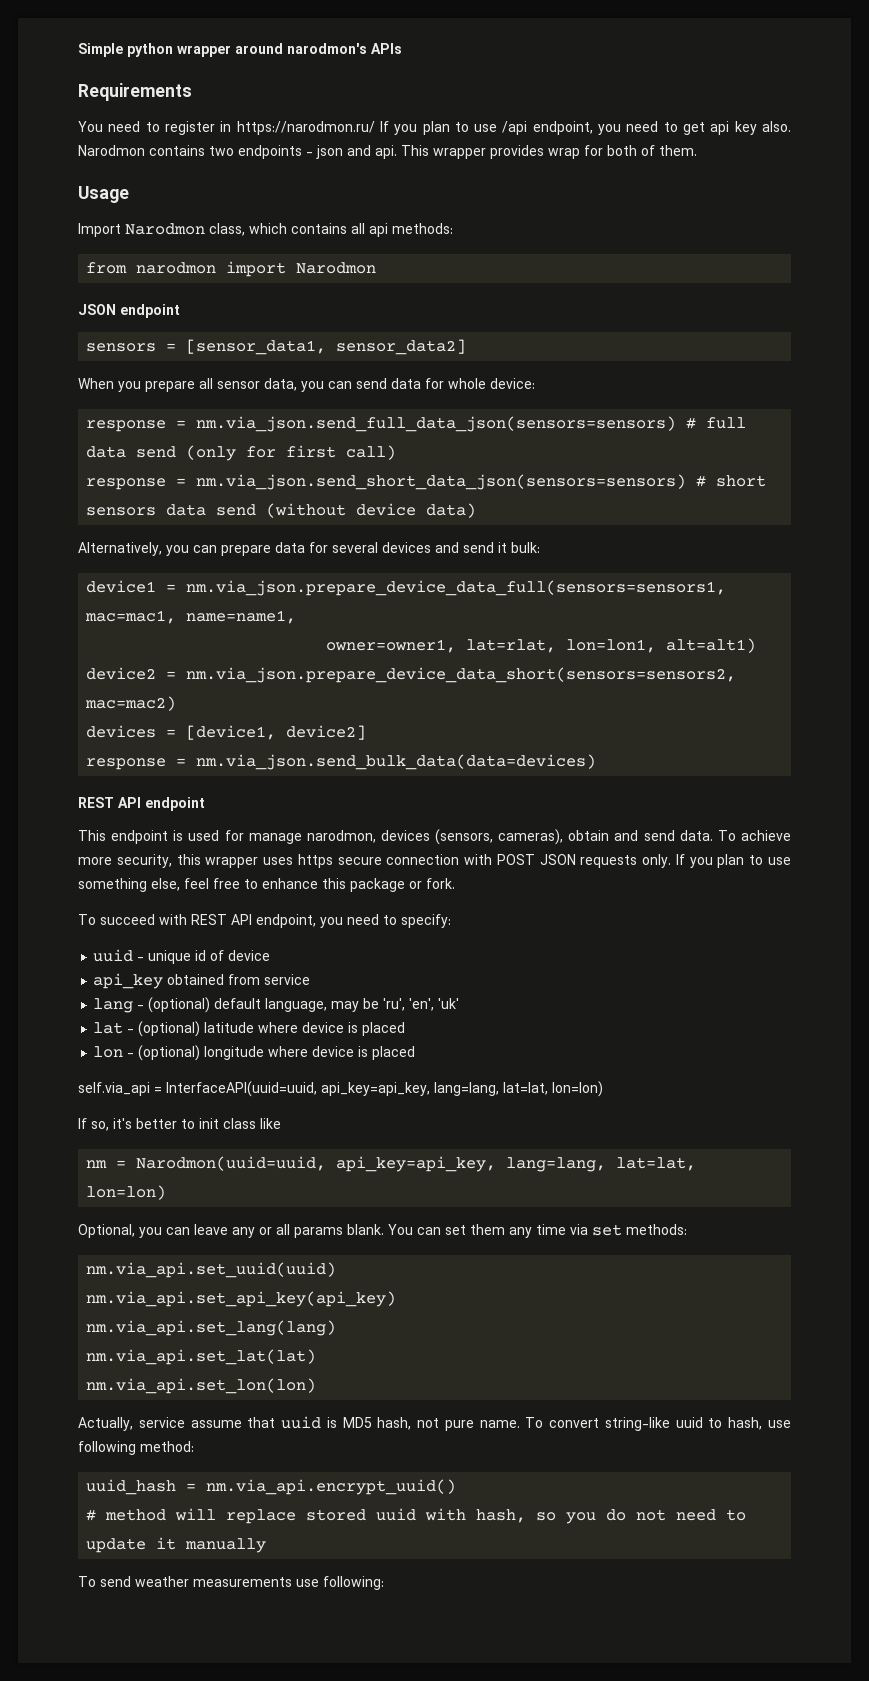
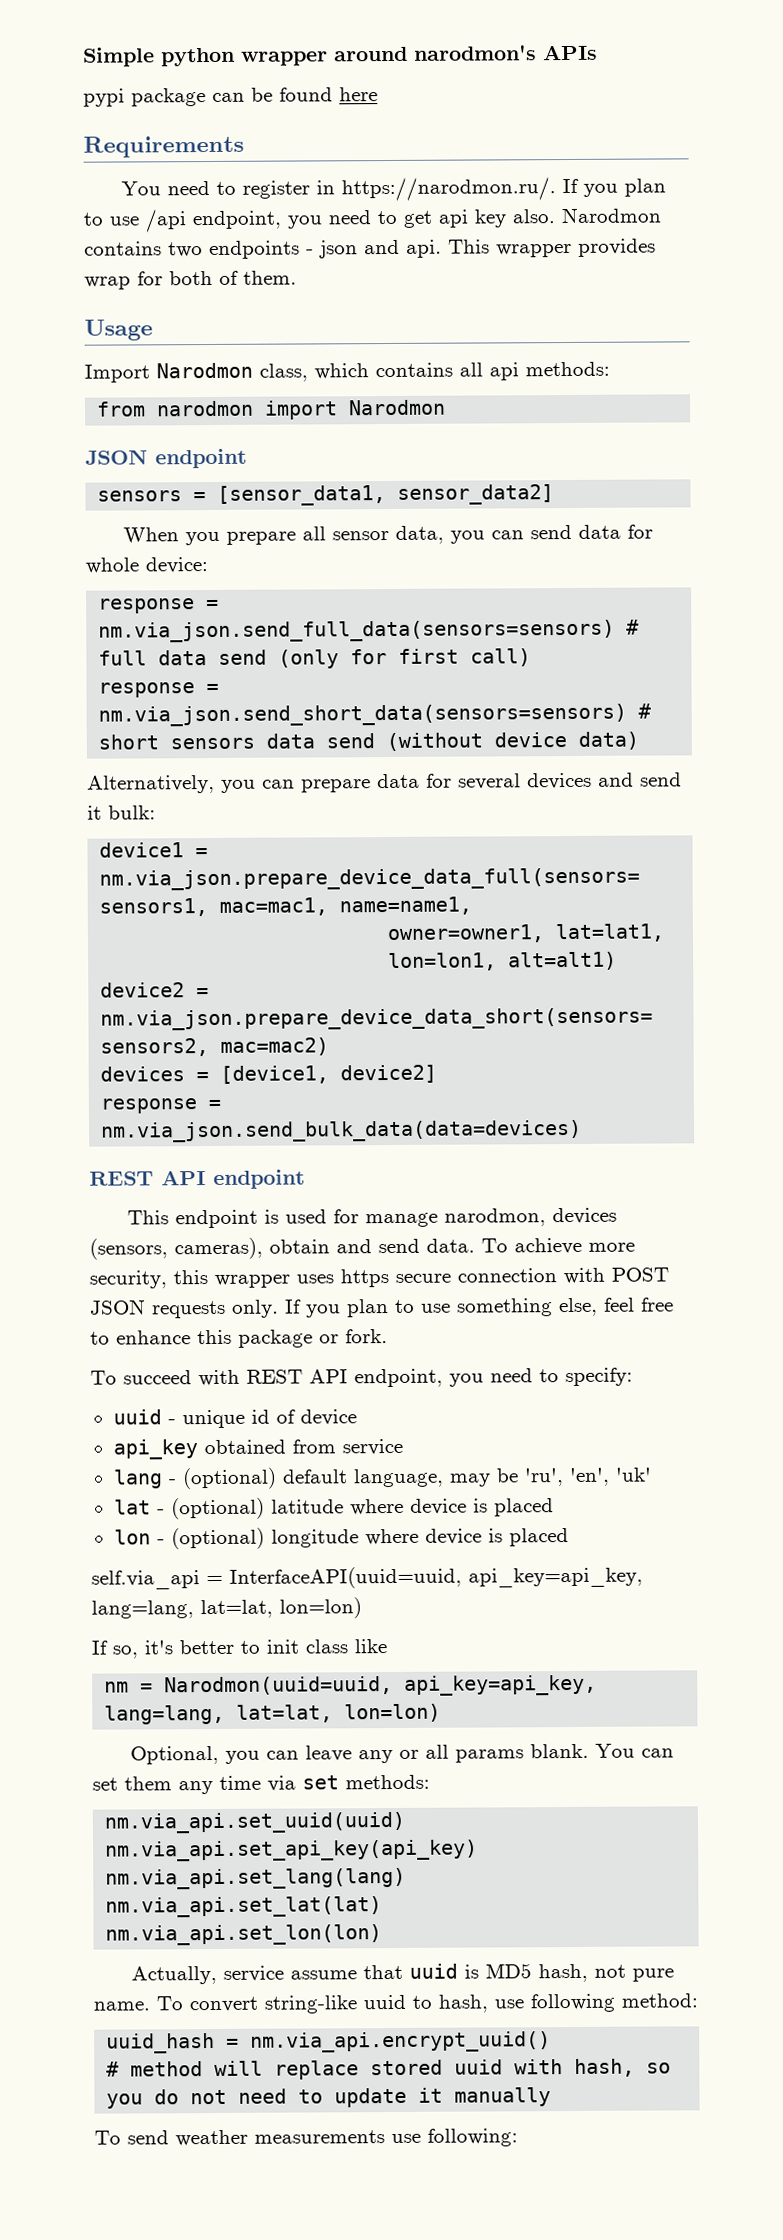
(402, 48) none -> [83,87,378,107] // pypi package can be found here
[236,121,375,135] https://narodmon.ru/ -> [341,177,557,202] https://narodmon.ru/.
[196,416,677,432] nm.via_json.send_full_data_json(sensors=sensors) -> [98,619,616,643] nm.via_json.send_full_data(sensors=sensors)
[196,474,687,490] nm.via_json.send_short_data_json(sensors=sensors) -> [98,703,628,727] nm.via_json.send_short_data(sensors=sensors)
[466,639,557,653] lat=rlat, -> [555,923,666,943] lat=lat1,

